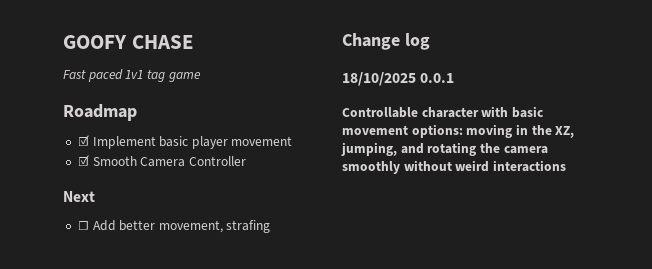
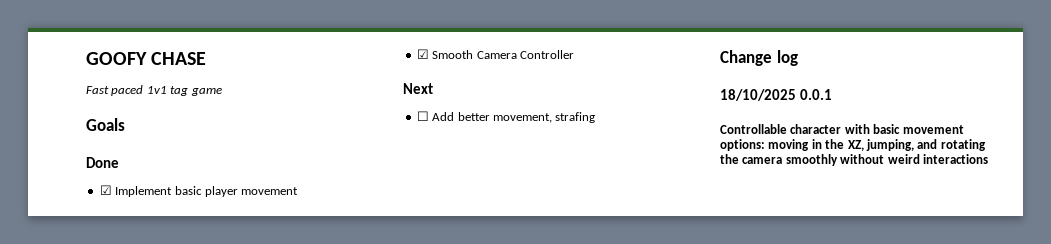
[63,104,137,121] Roadmap -> [86,118,125,131] [86,157,119,168] Goals // Done

